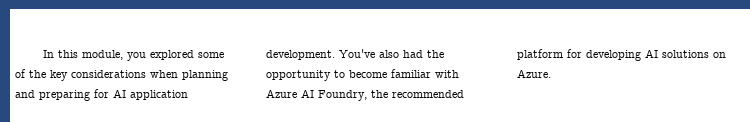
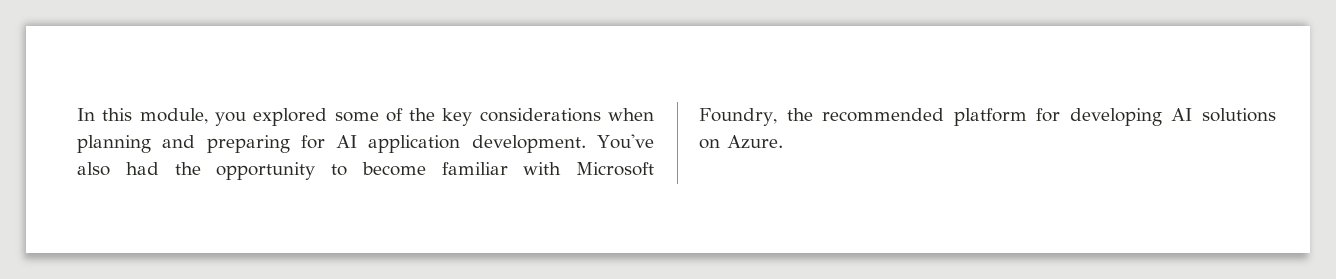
[266,89,314,98] Azure AI -> [576,162,654,176] Microsoft

